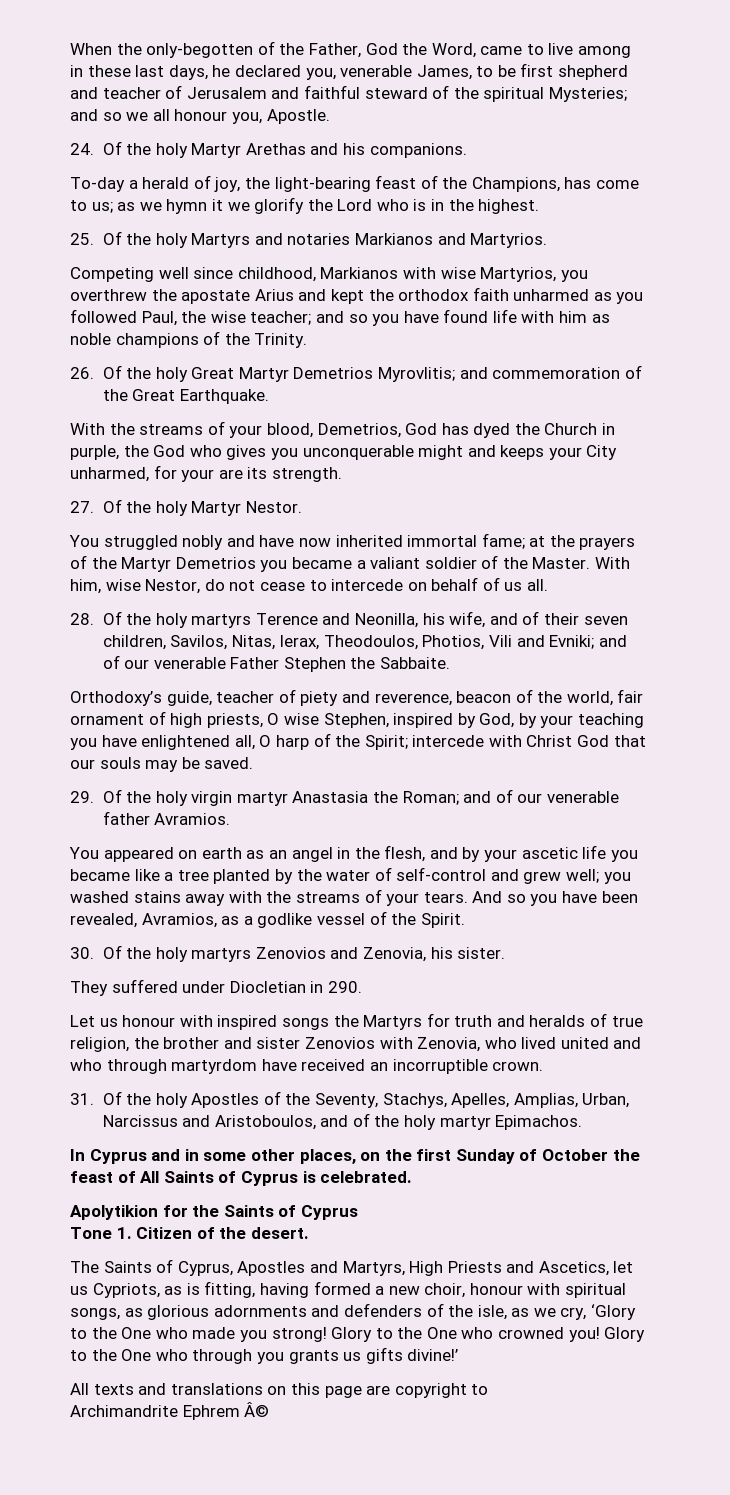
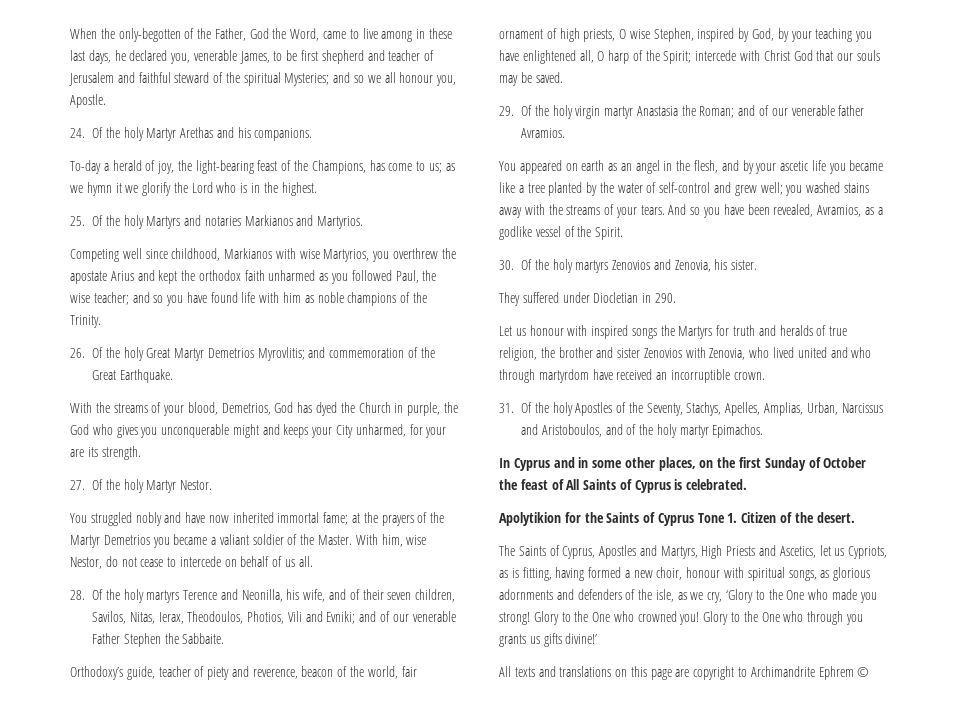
(358, 1212) // -> (694, 519) none
(489, 1389) // -> (748, 672) none
[244,1402,270,1417] Â© -> [857,667,870,677] ©

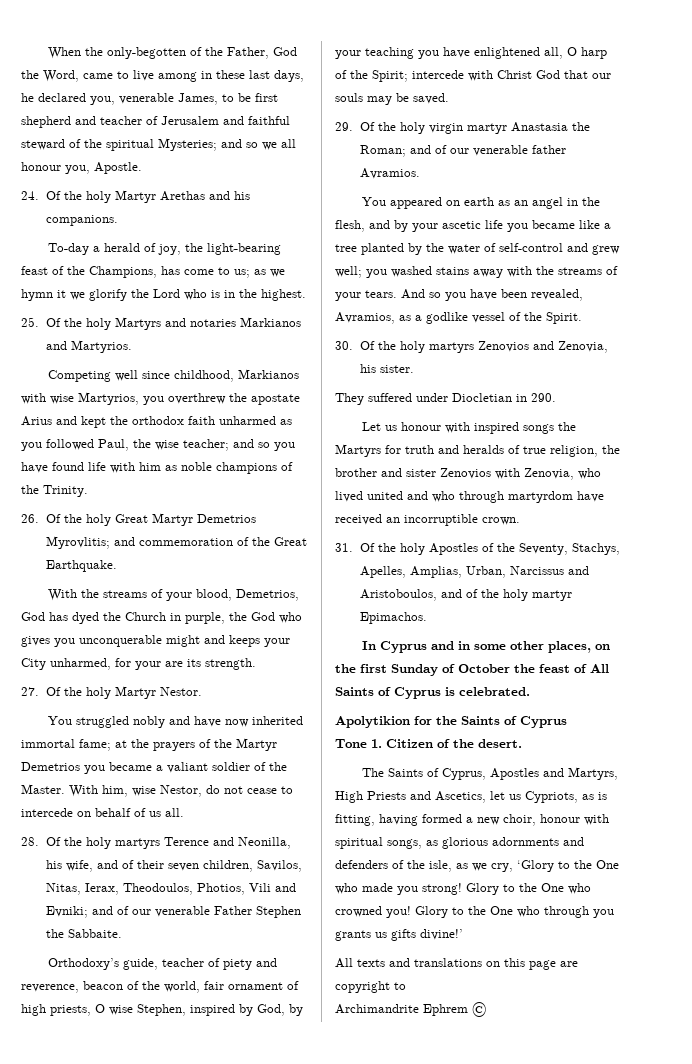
(694, 519) none -> (567, 722) //
(748, 672) none -> (406, 986) //

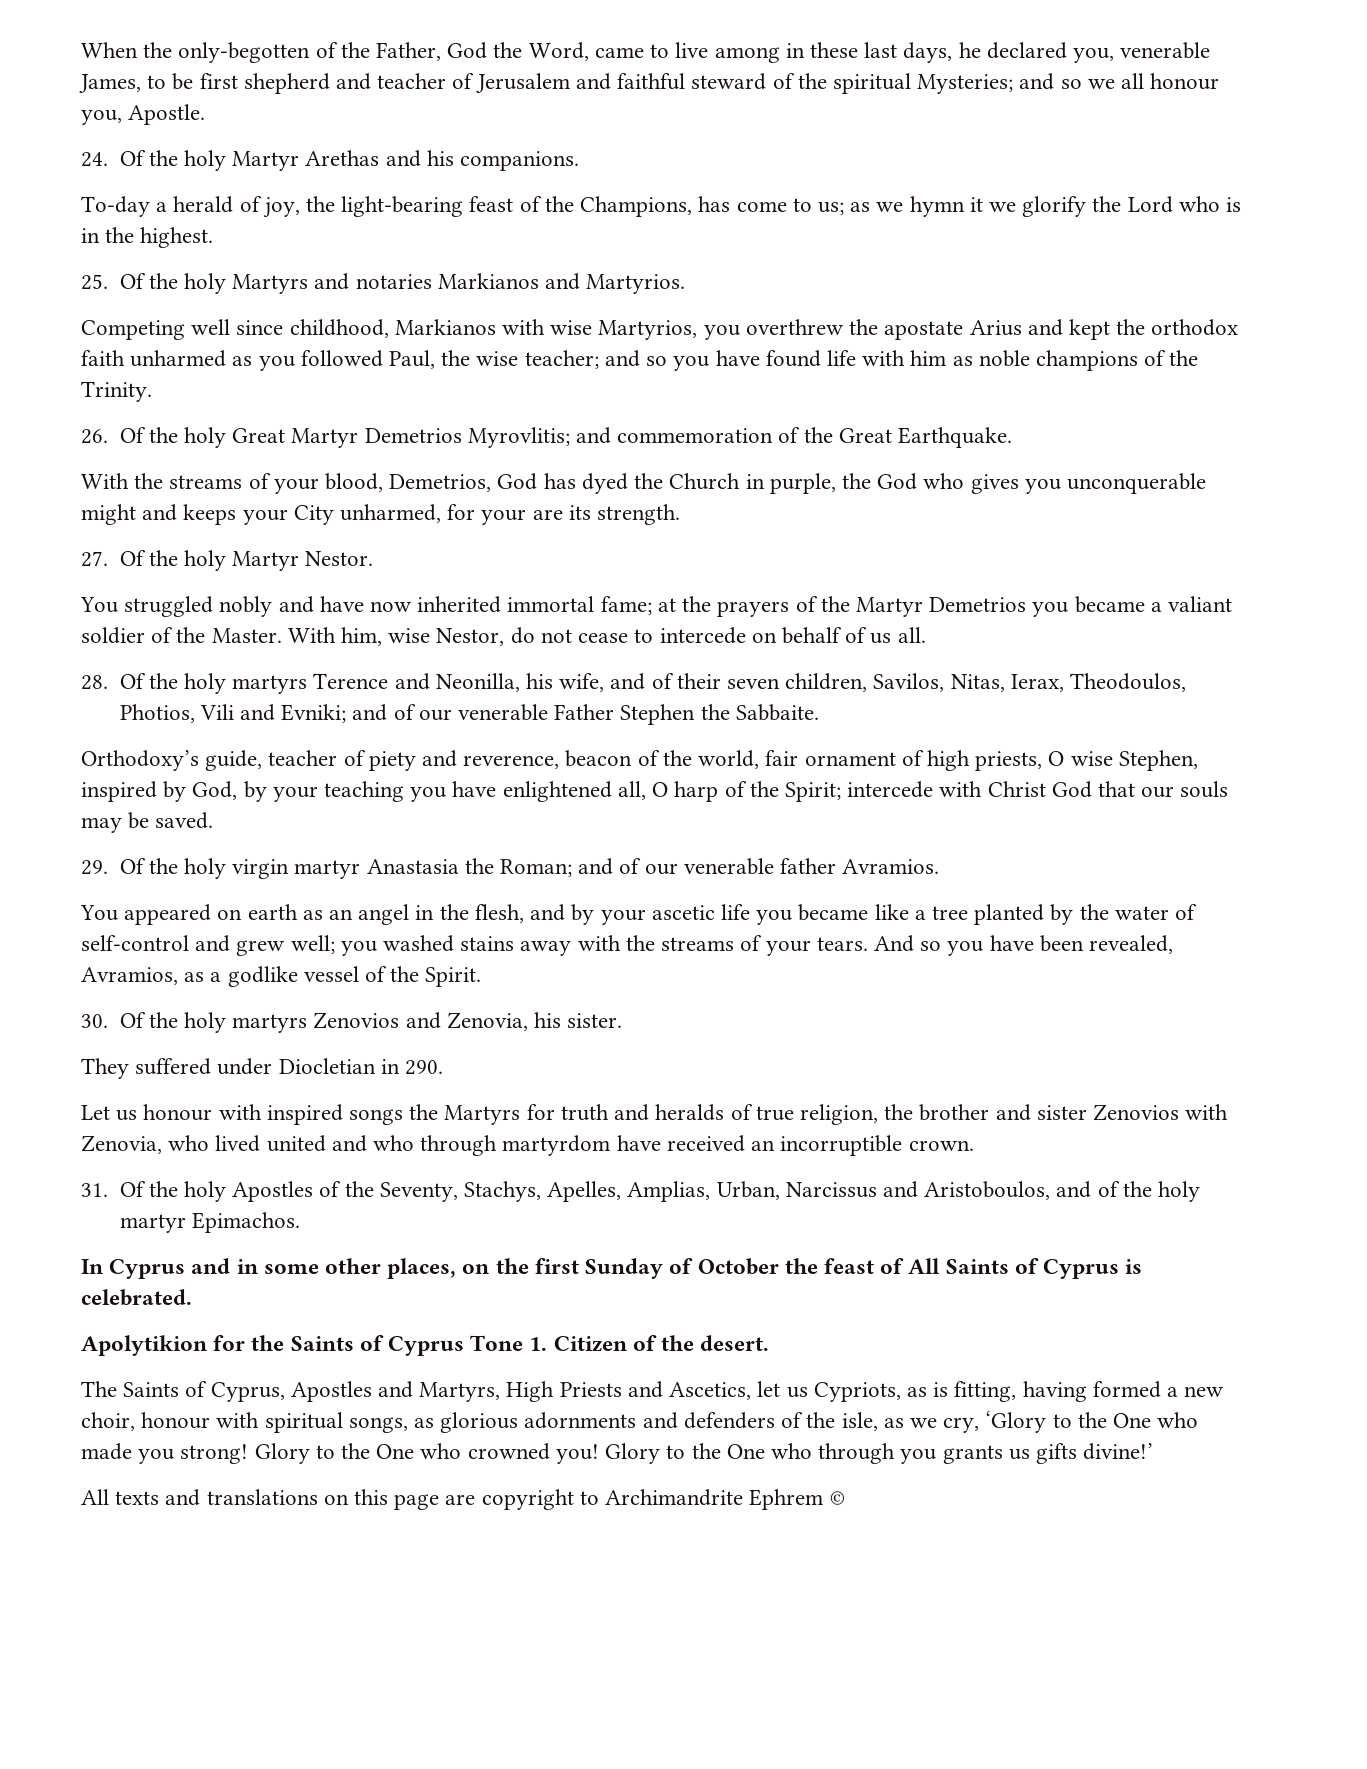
(567, 722) // -> (465, 1346) none
(406, 986) // -> (599, 1498) none

